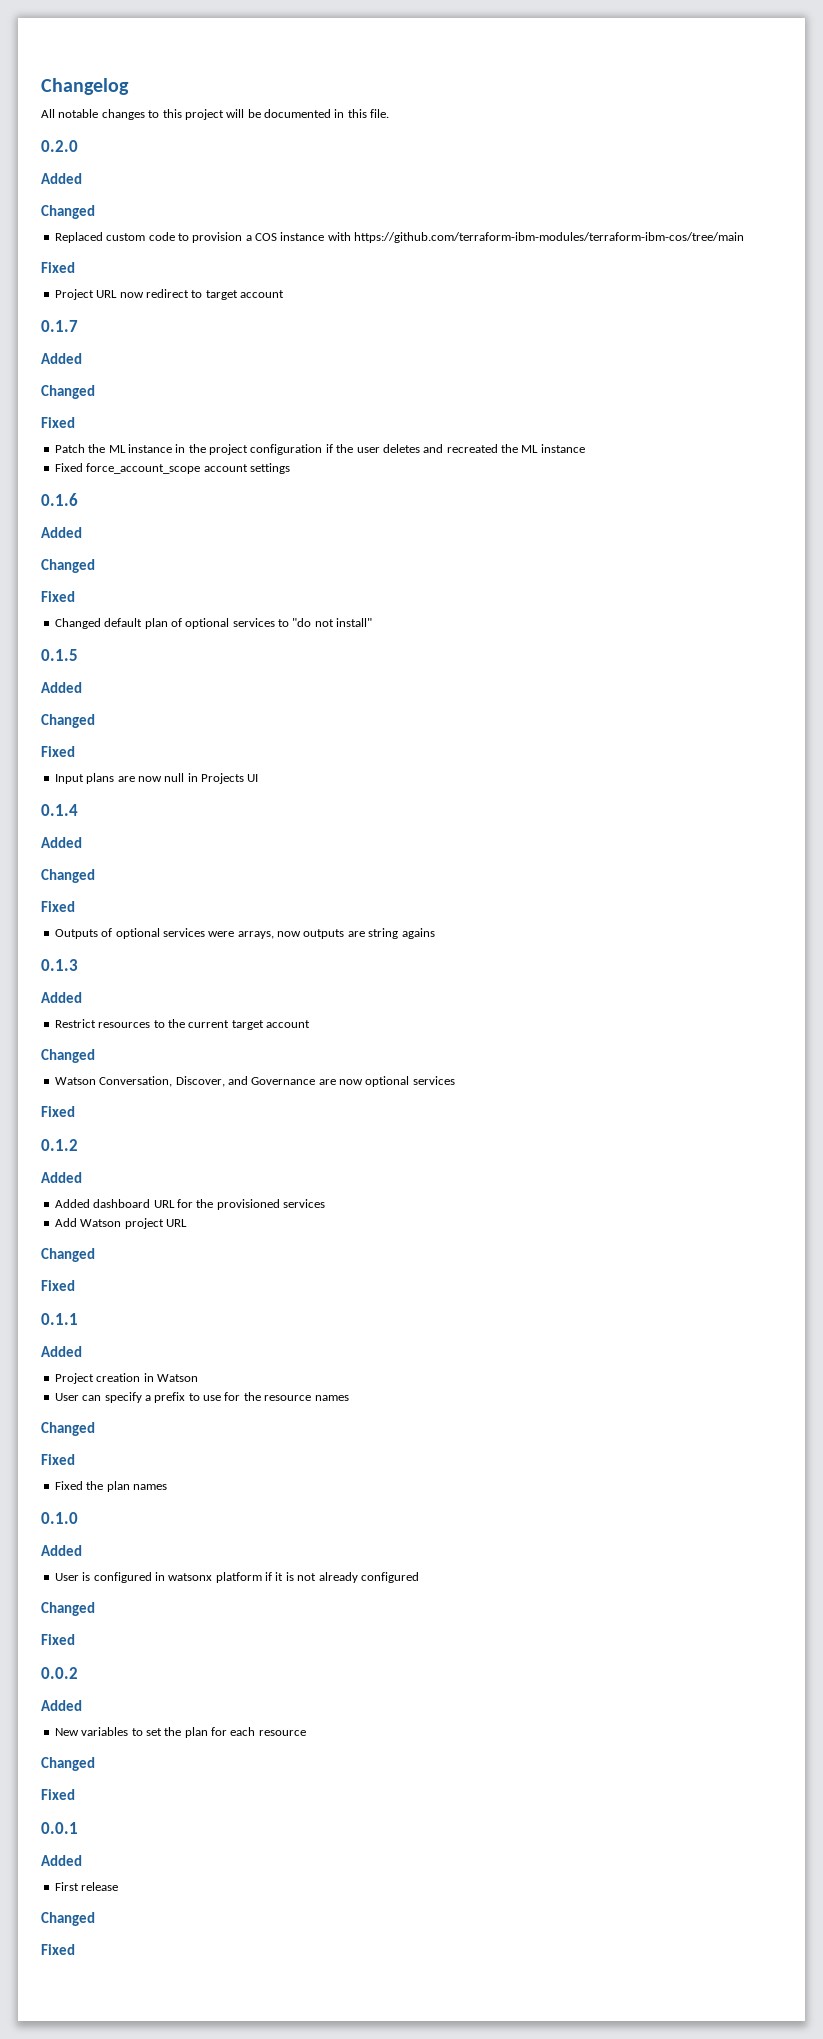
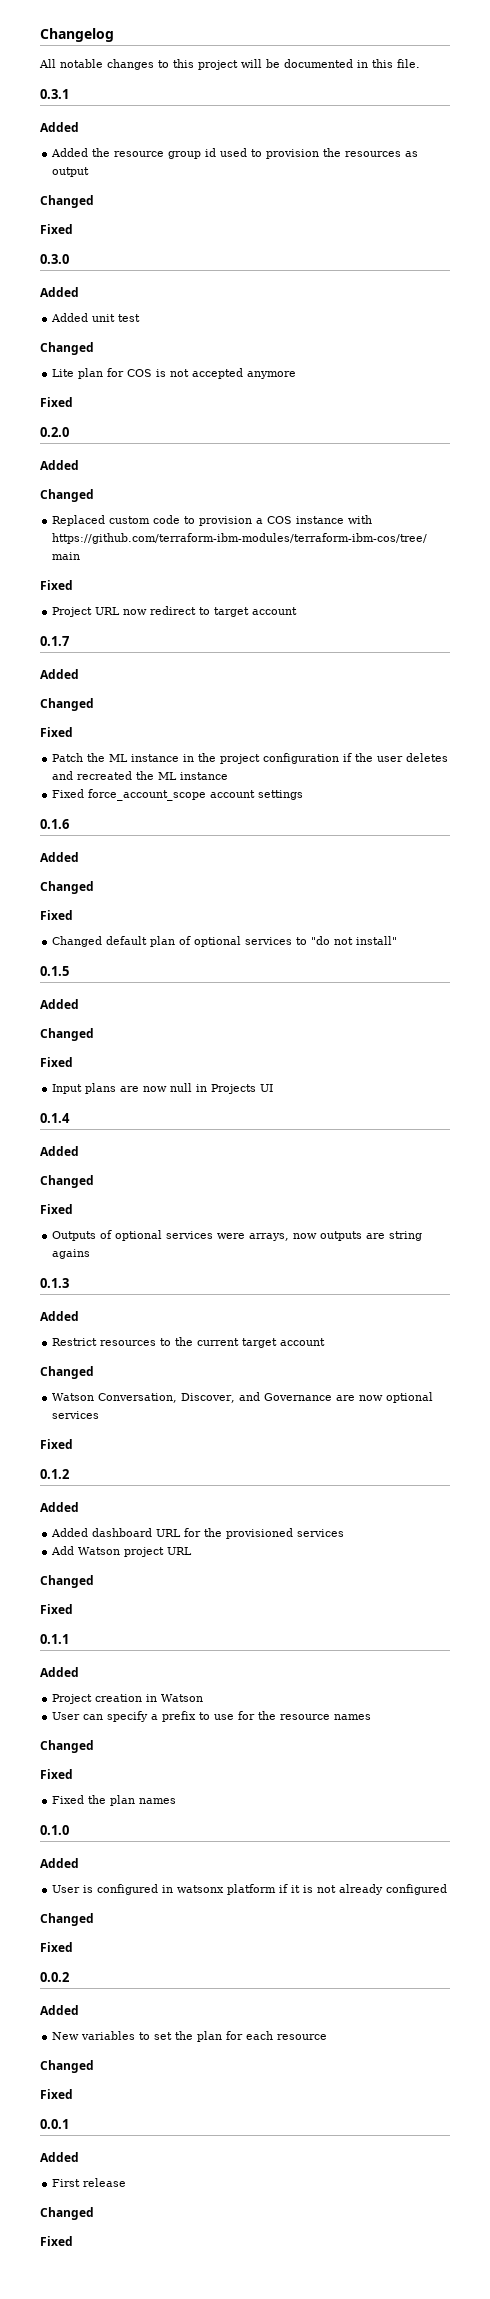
(390, 113) none -> [40,89,69,99] [40,122,79,132] [51,148,419,159] [52,167,90,177] [40,195,94,208] [40,224,73,234] [40,254,69,264] [40,287,79,297] [51,313,141,322] [40,342,94,355] [52,368,297,379] [40,397,73,407] // 0.3.1 // Added // Added the resource group id used to provision the resources as output // Changed // Fixed // 0.3.0 // Added // Added unit test // Changed // Lite plan for COS is not accepted anymore // Fixed

